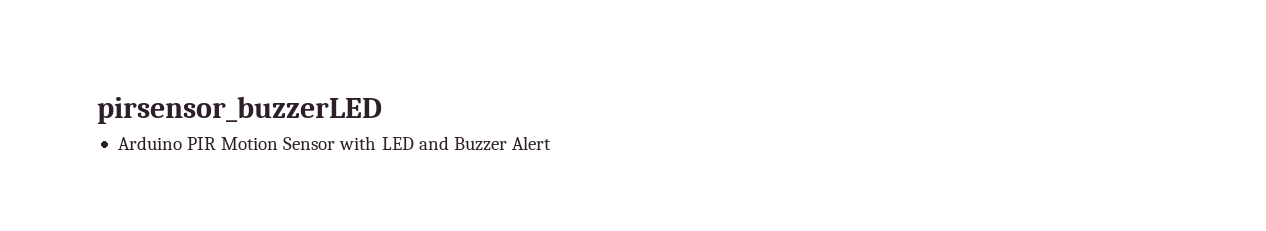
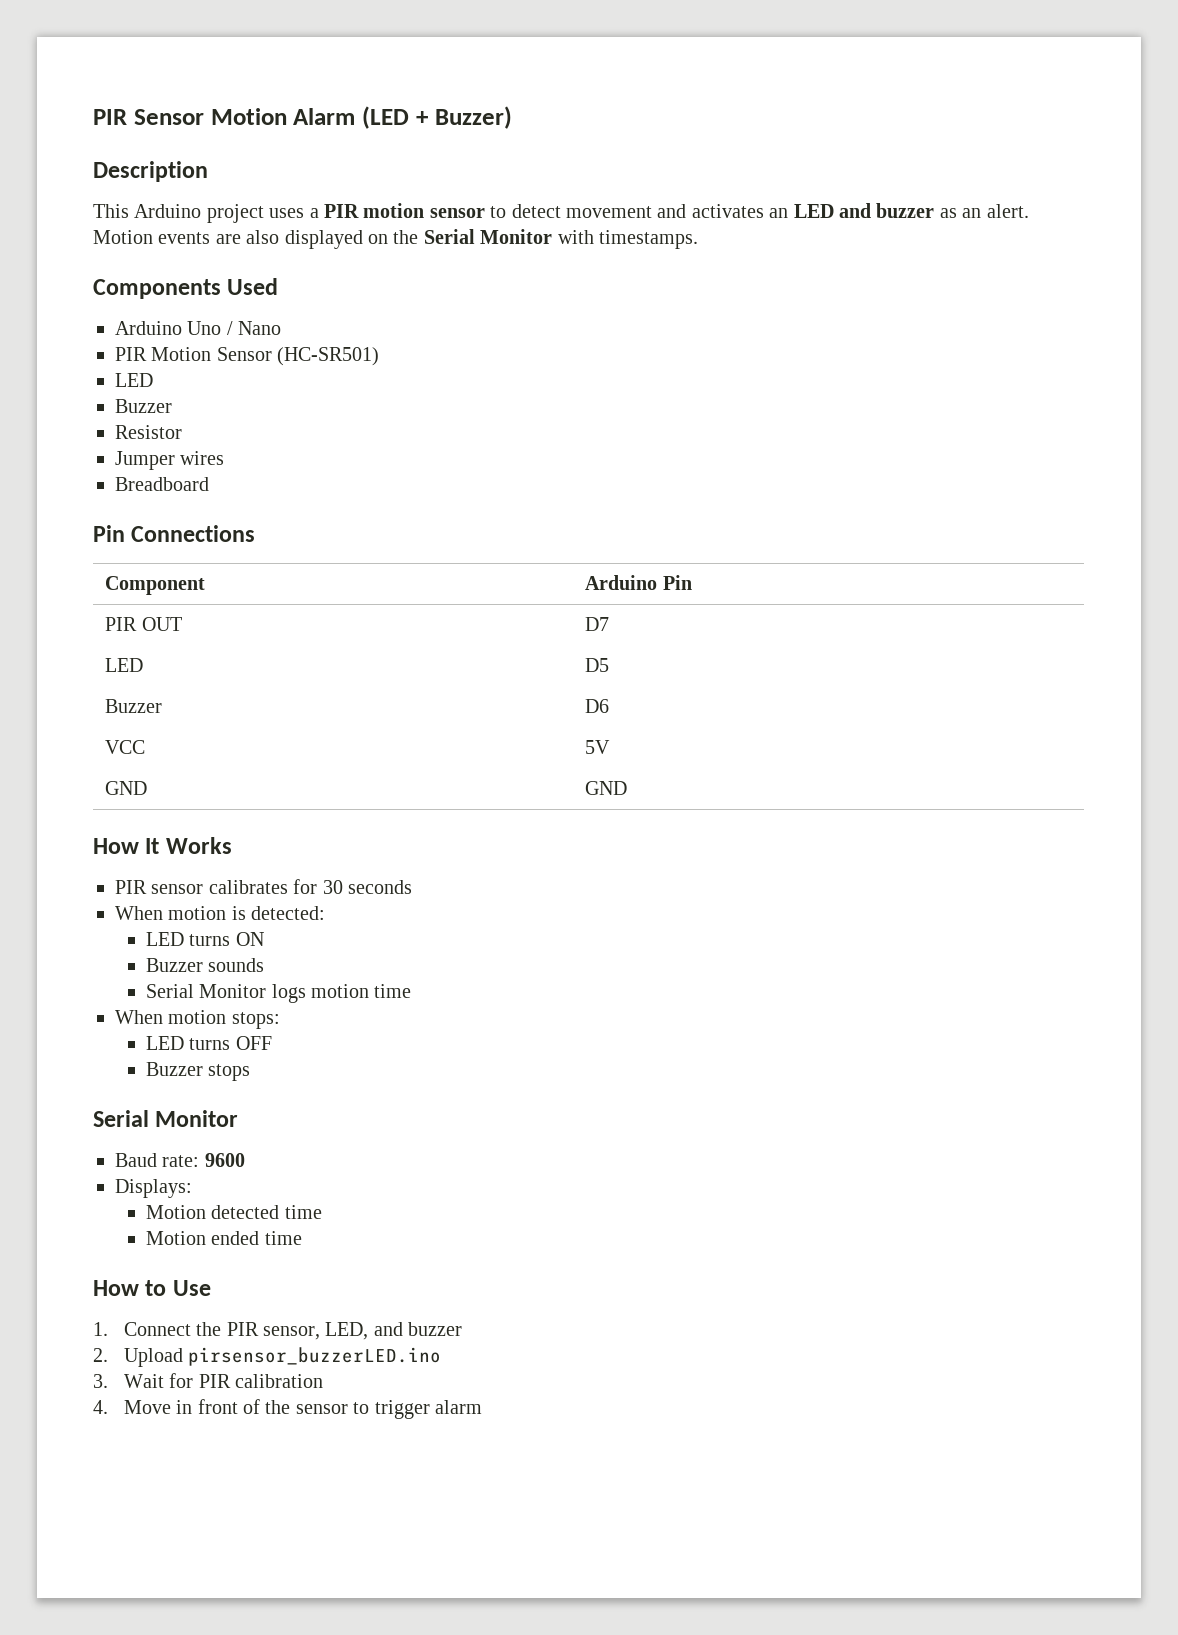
[97,96,382,124] [117,136,182,150] pirsensor_buzzerLED // Arduino -> [93,106,512,129] [93,161,208,182] [93,203,1029,223] [93,229,698,249] [93,278,279,299] [115,321,282,335] PIR Sensor Motion Alarm (LED + Buzzer) // Description // This Arduino project uses a PIR motion sensor to detect movement and activates an LED and buzzer as an alert. Motion events are also displayed on the Serial Monitor with timestamps. // Components Used // Arduino Uno / Nano //
[339,136,551,151] with LED and Buzzer Alert -> [277,347,380,366] [115,373,153,387] [115,399,172,413] [115,425,182,439] [115,451,225,470] [115,477,209,491] [93,525,256,542] [105,576,206,595] [585,575,692,590] [105,617,182,631] [585,617,610,631] [105,658,144,672] [585,658,610,672] [105,699,163,713] [585,699,610,713] [105,740,146,754] [585,740,611,754] [105,781,148,795] [585,781,628,795] [93,837,232,854] [115,879,412,894] [115,906,326,920] [145,932,264,946] [145,958,265,972] [145,984,412,1003] [115,1010,280,1029] [145,1036,272,1050] [145,1062,251,1081] [93,1110,239,1127] [115,1153,245,1167] [115,1179,192,1198] [145,1205,322,1219] [145,1231,302,1245] [93,1280,211,1296] [93,1322,463,1340] [93,1347,442,1367] [93,1373,324,1388] [93,1399,483,1419] (HC-SR501) // LED // Buzzer // Resistor // Jumper wires // Breadboard // Pin Connections // Component | Arduino Pin // PIR OUT | D7 // LED | D5 // Buzzer | D6 // VCC | 5V // GND | GND // How It Works // PIR sensor calibrates for 30 seconds // When motion is detected: // LED turns ON // Buzzer sounds // Serial Monitor logs motion time // When motion stops: // LED turns OFF // Buzzer stops // Serial Monitor // Baud rate: 9600 // Displays: // Motion detected time // Motion ended time // How to Use // 1. Connect the PIR sensor, LED, and buzzer // 2. Upload pirsensor_buzzerLED.ino // 3. Wait for PIR calibration // 4. Move in front of the sensor to trigger alarm

